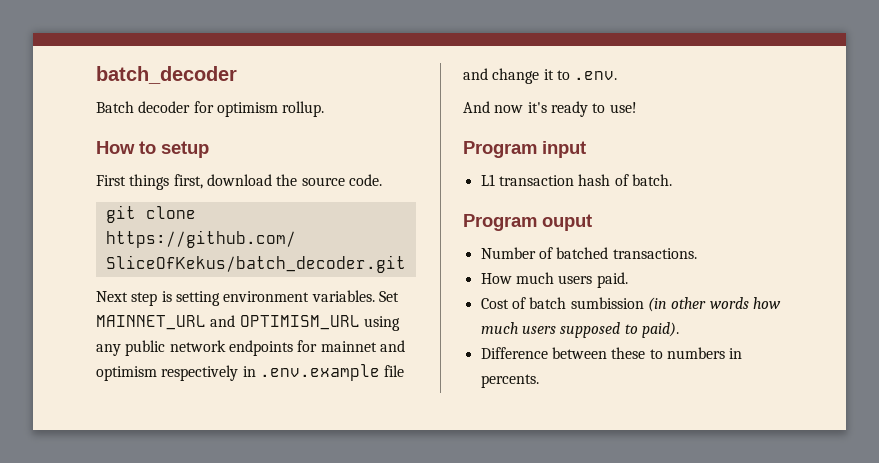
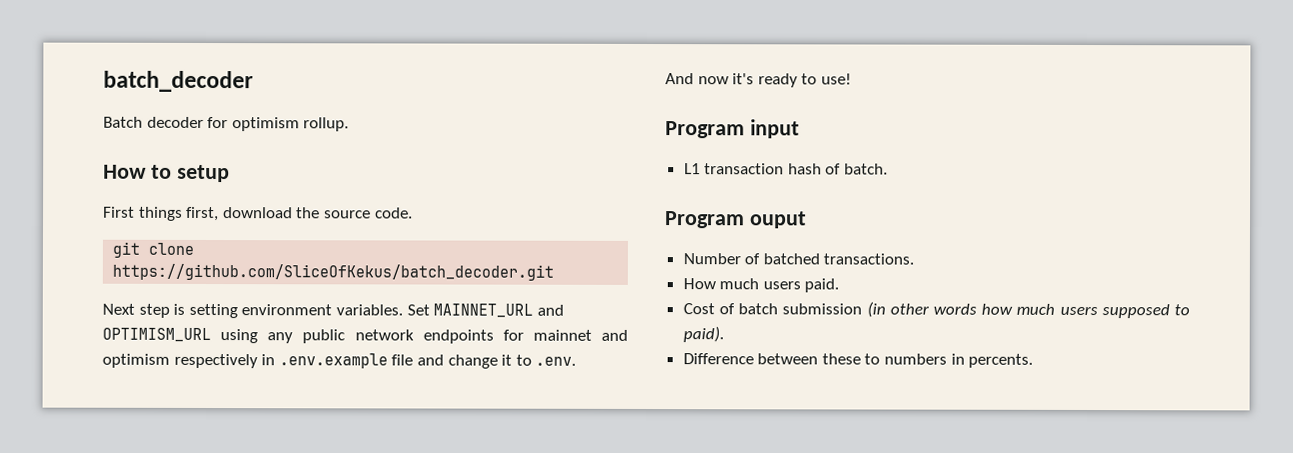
[570,297,644,309] sumbission -> [782,303,863,315] submission

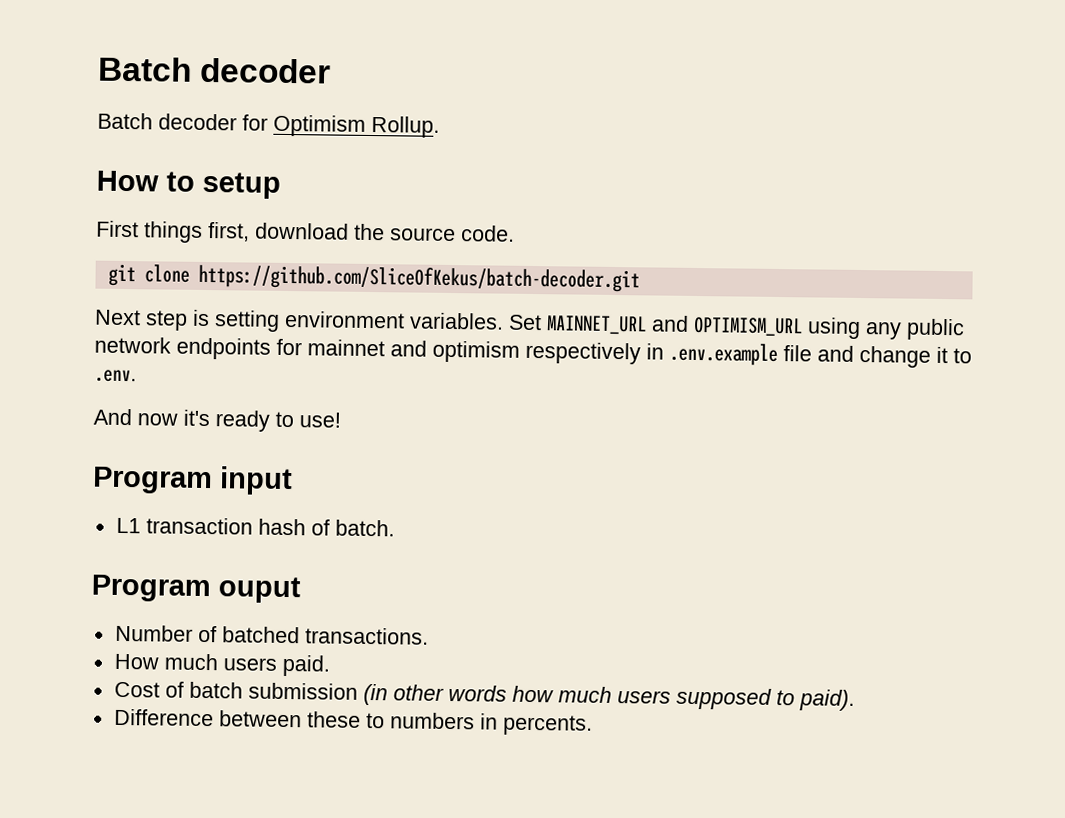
[103,70,254,93] batch_decoder -> [97,56,332,84] Batch decoder
[231,117,350,132] optimism rollup. -> [273,114,440,138] Optimism Rollup.
[112,263,555,281] https://github.com/SliceOfKekus/batch_decoder.git -> [197,264,640,293] https://github.com/SliceOfKekus/batch-decoder.git

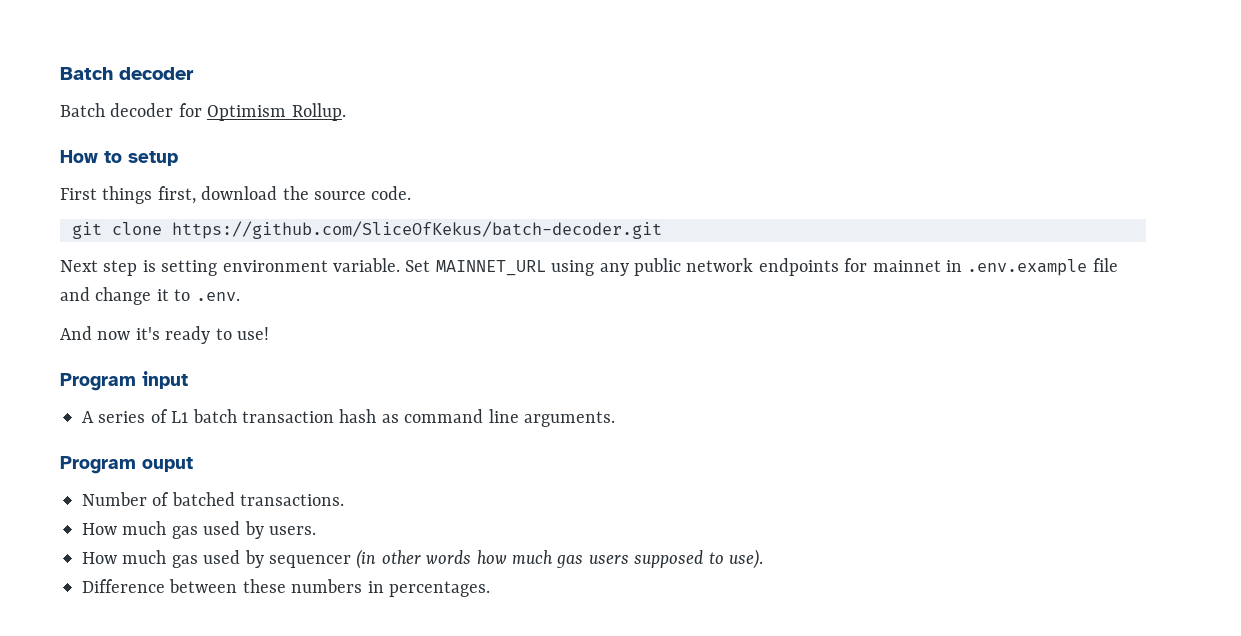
[409,312,504,330] variables. -> [333,258,400,272] variable.
[651,315,803,337] and OPTIMISM_URL -> (546, 268) none
[390,340,641,365] and optimism respectively -> (941, 266) none
[115,517,395,537] L1 transaction hash of batch. -> [82,409,615,427] A series of L1 batch transaction hash as command line arguments.
[222,654,330,677] [113,681,358,700] users paid. // Cost of batch submission -> [171,521,316,539] [82,550,351,568] gas used by users. // How much gas used by sequencer
(612, 694) none -> [556,554,584,568] gas
[798,689,855,711] paid). -> [728,549,763,569] use).
[365,712,385,729] to -> (286, 586) none
[502,714,593,736] percents. -> [389,581,490,597] percentages.

